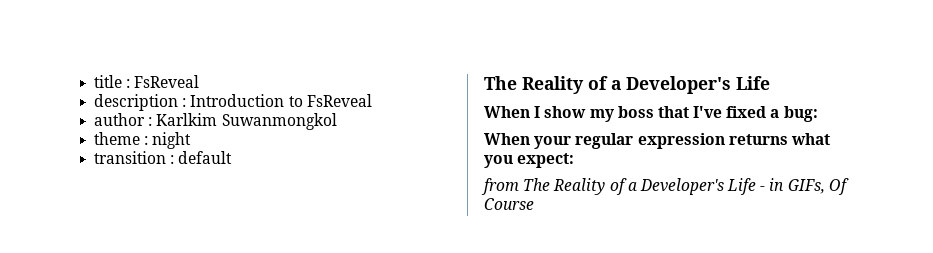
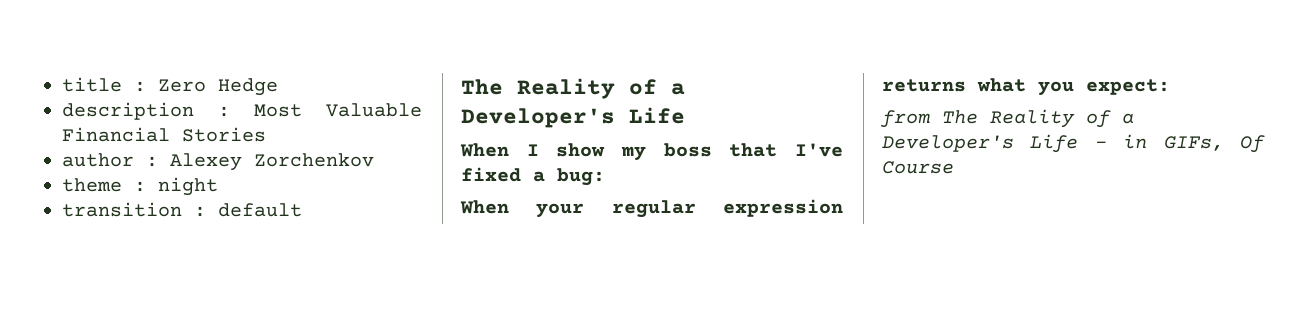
[134,75,200,88] FsReveal -> [158,78,278,96] Zero Hedge
[190,94,372,107] Introduction to FsReveal -> [254,103,422,117] [62,127,266,142] Most Valuable Financial Stories
[156,113,337,130] Karlkim Suwanmongkol -> [170,153,374,171] Alexey Zorchenkov

